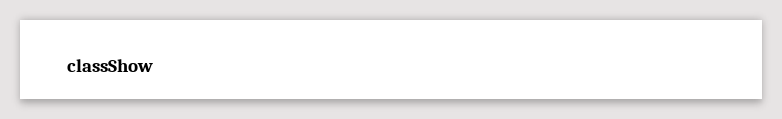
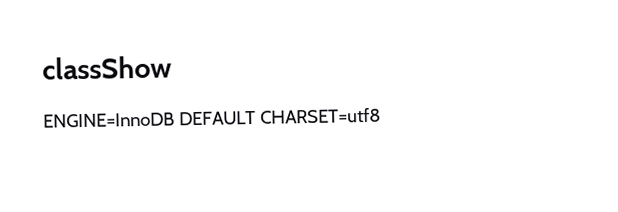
(153, 65) none -> [43,107,381,128] // ENGINE=InnoDB DEFAULT CHARSET=utf8

